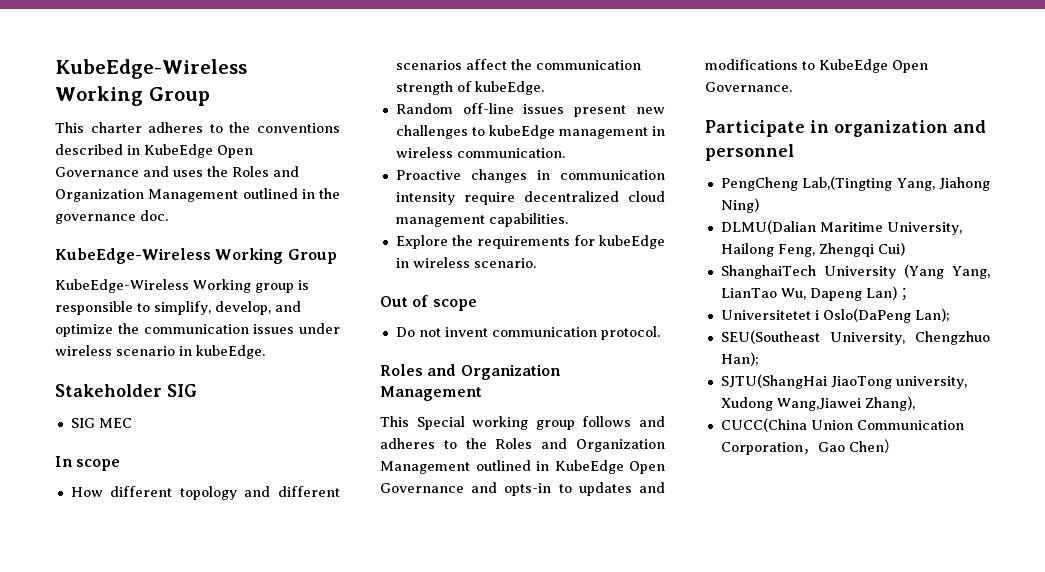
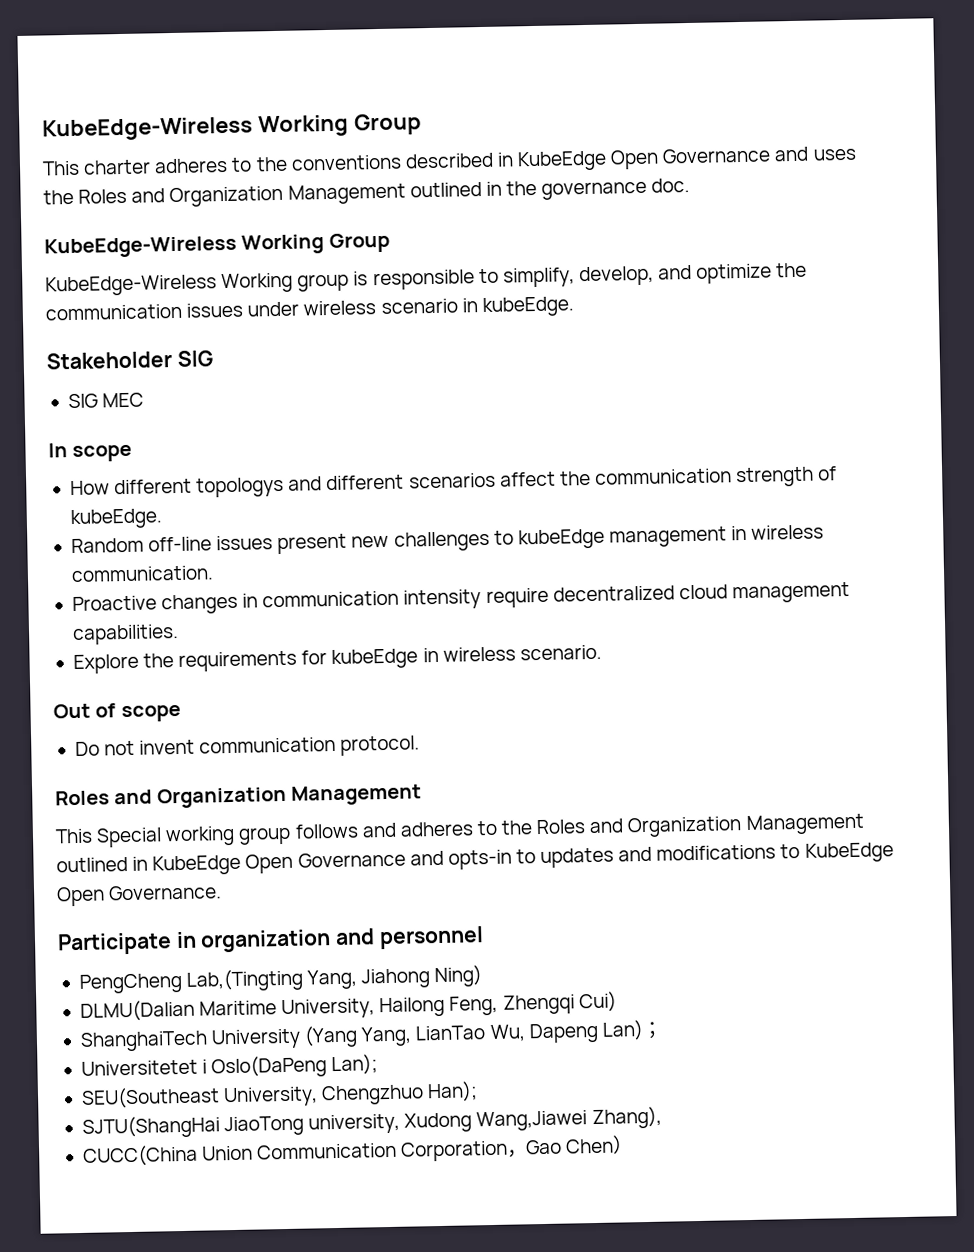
[179,486,237,500] topology -> [196,476,285,498] topologys

